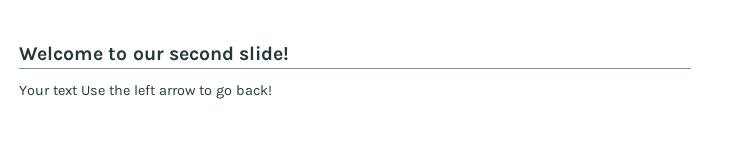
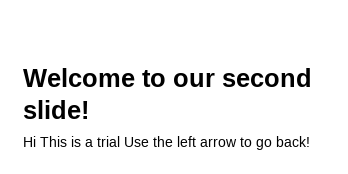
[19,85,78,96] Your text -> [23,136,120,147] Hi This is a trial

